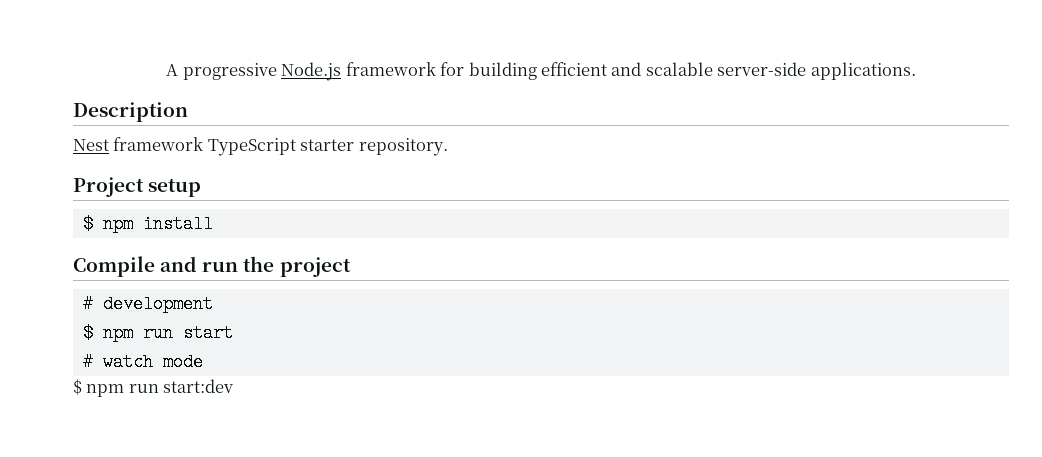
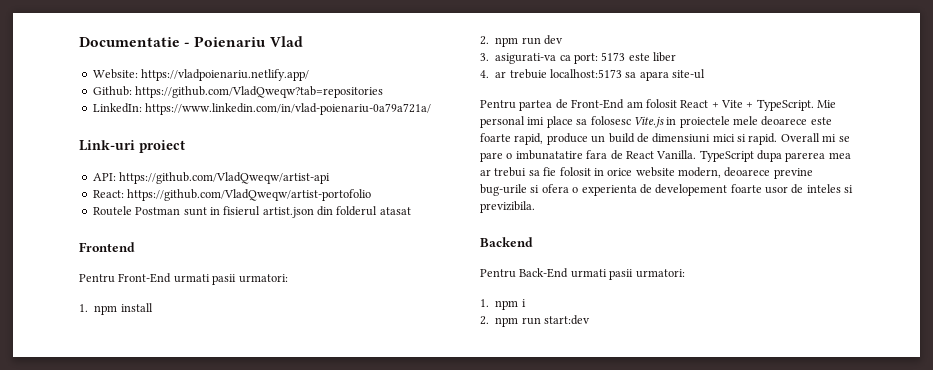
[166,62,916,81] [73,102,188,122] [73,137,448,156] [73,177,202,197] [82,215,213,233] [73,256,351,277] [82,295,213,313] [82,324,233,342] [82,353,203,371] [73,379,82,395] A progressive Node.js framework for building efficient and scalable server-side applications. // Description // Nest framework TypeScript starter repository. // Project setup // $ npm install // Compile and run the project // # development // $ npm run start // # watch mode // $ -> [79,36,303,47] [92,69,310,81] [92,86,384,98] [92,103,432,115] [79,140,185,153] [92,172,331,184] [92,189,372,201] [92,206,411,218] [79,242,135,252] [79,273,288,285] [79,303,153,315] [480,35,563,47] [480,52,677,64] [480,69,706,81] [480,99,837,111] [480,116,832,128] [480,133,850,145] [480,150,851,162] [480,167,813,179] [480,184,854,196] [480,201,535,213] [480,237,533,247] [480,268,685,280] [480,299,526,310] [480,316,489,325] Documentatie - Poienariu Vlad // Website: https://vladpoienariu.netlify.app/ // Github: https://github.com/VladQweqw?tab=repositories // LinkedIn: https://www.linkedin.com/in/vlad-poienariu-0a79a721a/ // Link-uri proiect // API: https://github.com/VladQweqw/artist-api // React: https://github.com/VladQweqw/artist-portofolio // Routele Postman sunt in fisierul artist.json din folderul atasat // Frontend // Pentru Front-End urmati pasii urmatori: // 1. npm install // 2. npm run dev // 3. asigurati-va ca port: 5173 este liber // 4. ar trebuie localhost:5173 sa apara site-ul // Pentru partea de Front-End am folosit React + Vite + TypeScript. Mie personal imi place sa folosesc Vite.js in proiectele mele deoarece este foarte rapid, produce un build de dimensiuni mici si rapid. Overall mi se pare o imbunatatire fara de React Vanilla. TypeScript dupa parerea mea ar trebui sa fie folosit in orice website modern, deoarece previne bug-urile si ofera o experienta de developement foarte usor de inteles si previzibila. // Backend // Pentru Back-End urmati pasii urmatori: // 1. npm i // 2.

